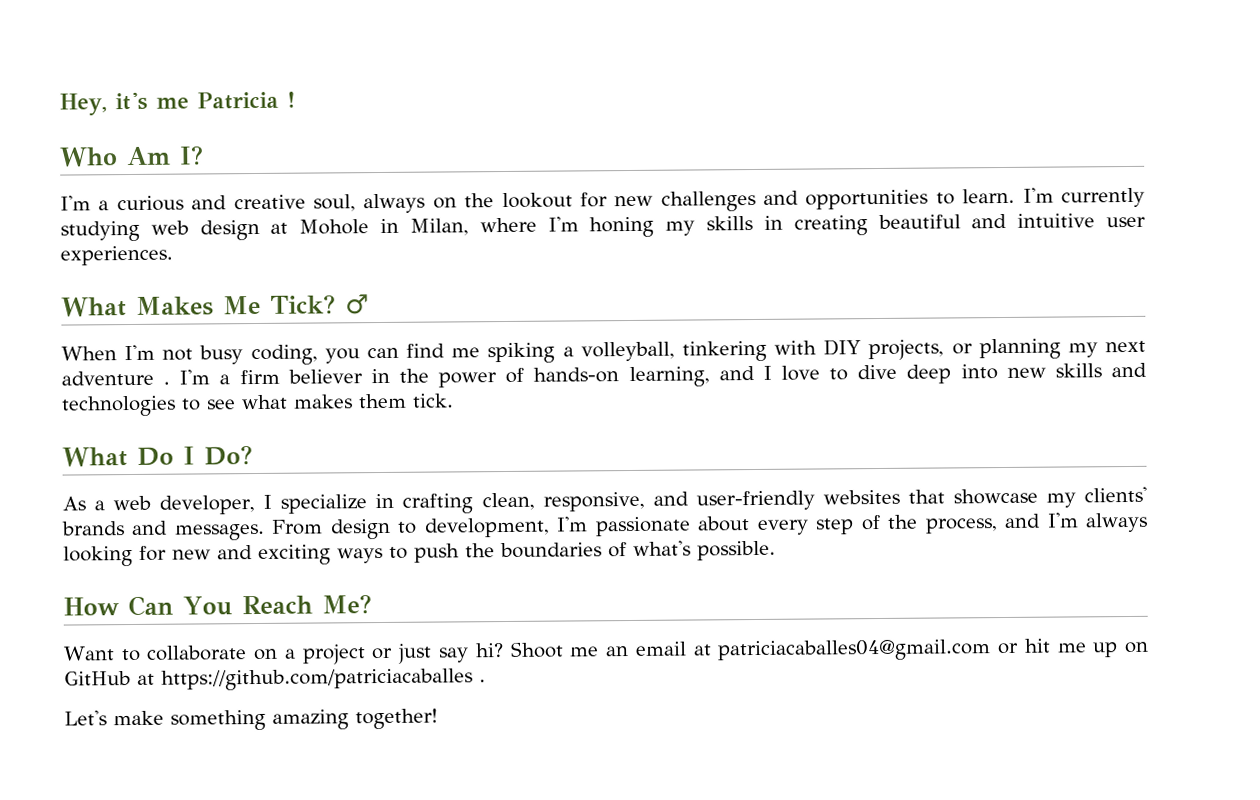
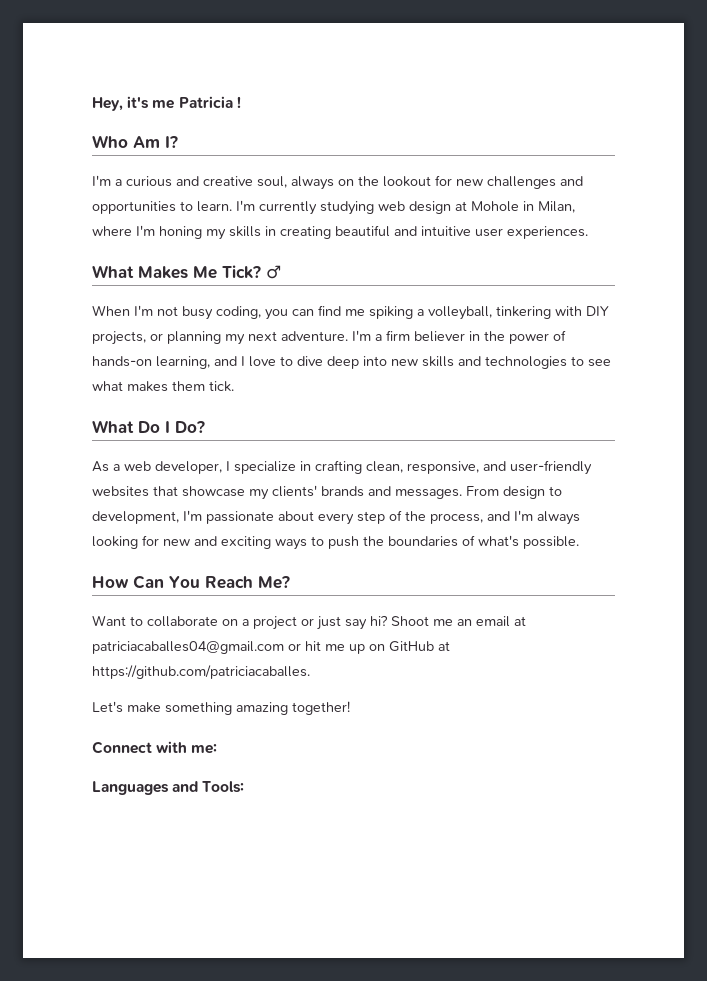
[61,370,171,386] adventure . -> [281,331,348,341] adventure.
[161,668,486,691] https://github.com/patriciacaballes . -> [92,665,310,679] https://github.com/patriciacaballes.
(438, 719) none -> [92,741,218,754] [92,781,245,795] // Connect with me: // Languages and Tools:

